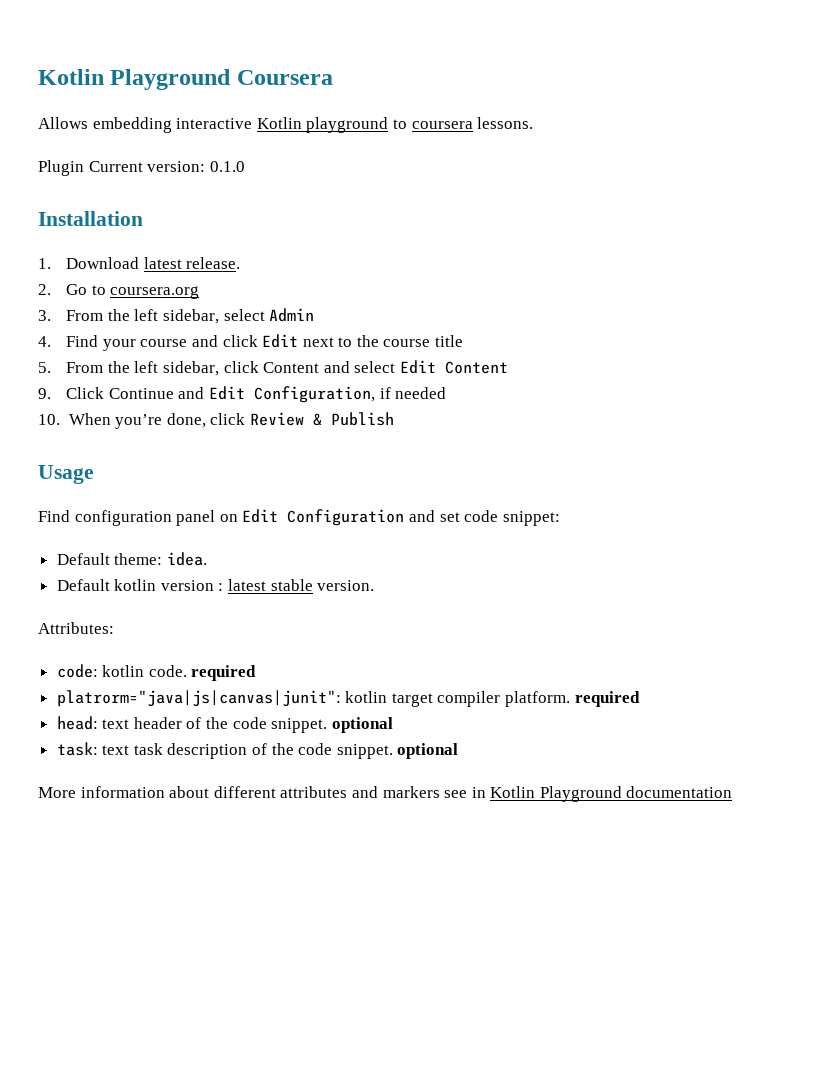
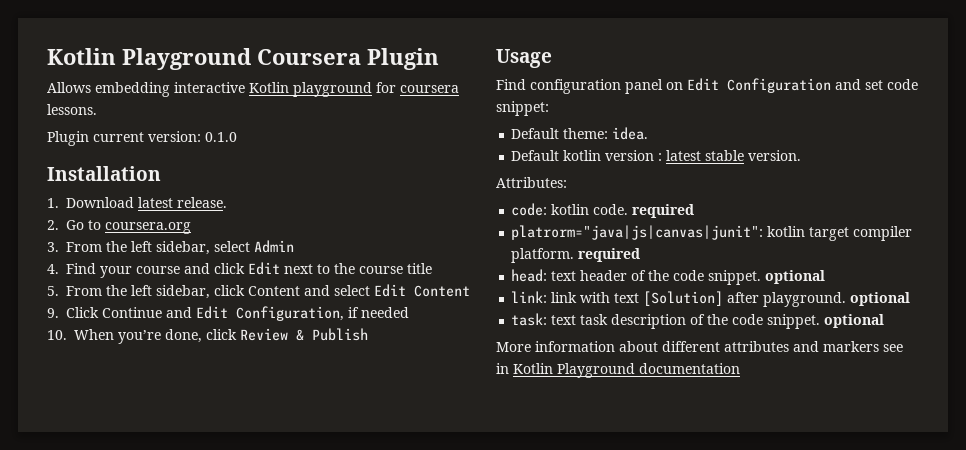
(333, 77) none -> [367,48,439,70] Plugin
[392,119,407,129] to -> [376,82,396,93] for
[88,161,143,172] Current -> [93,132,144,142] current
(393, 725) none -> [511,291,911,307] // link: link with text [Solution] after playground. optional

